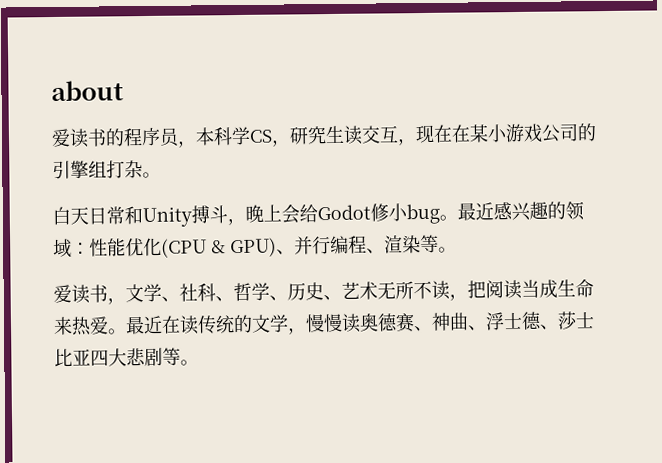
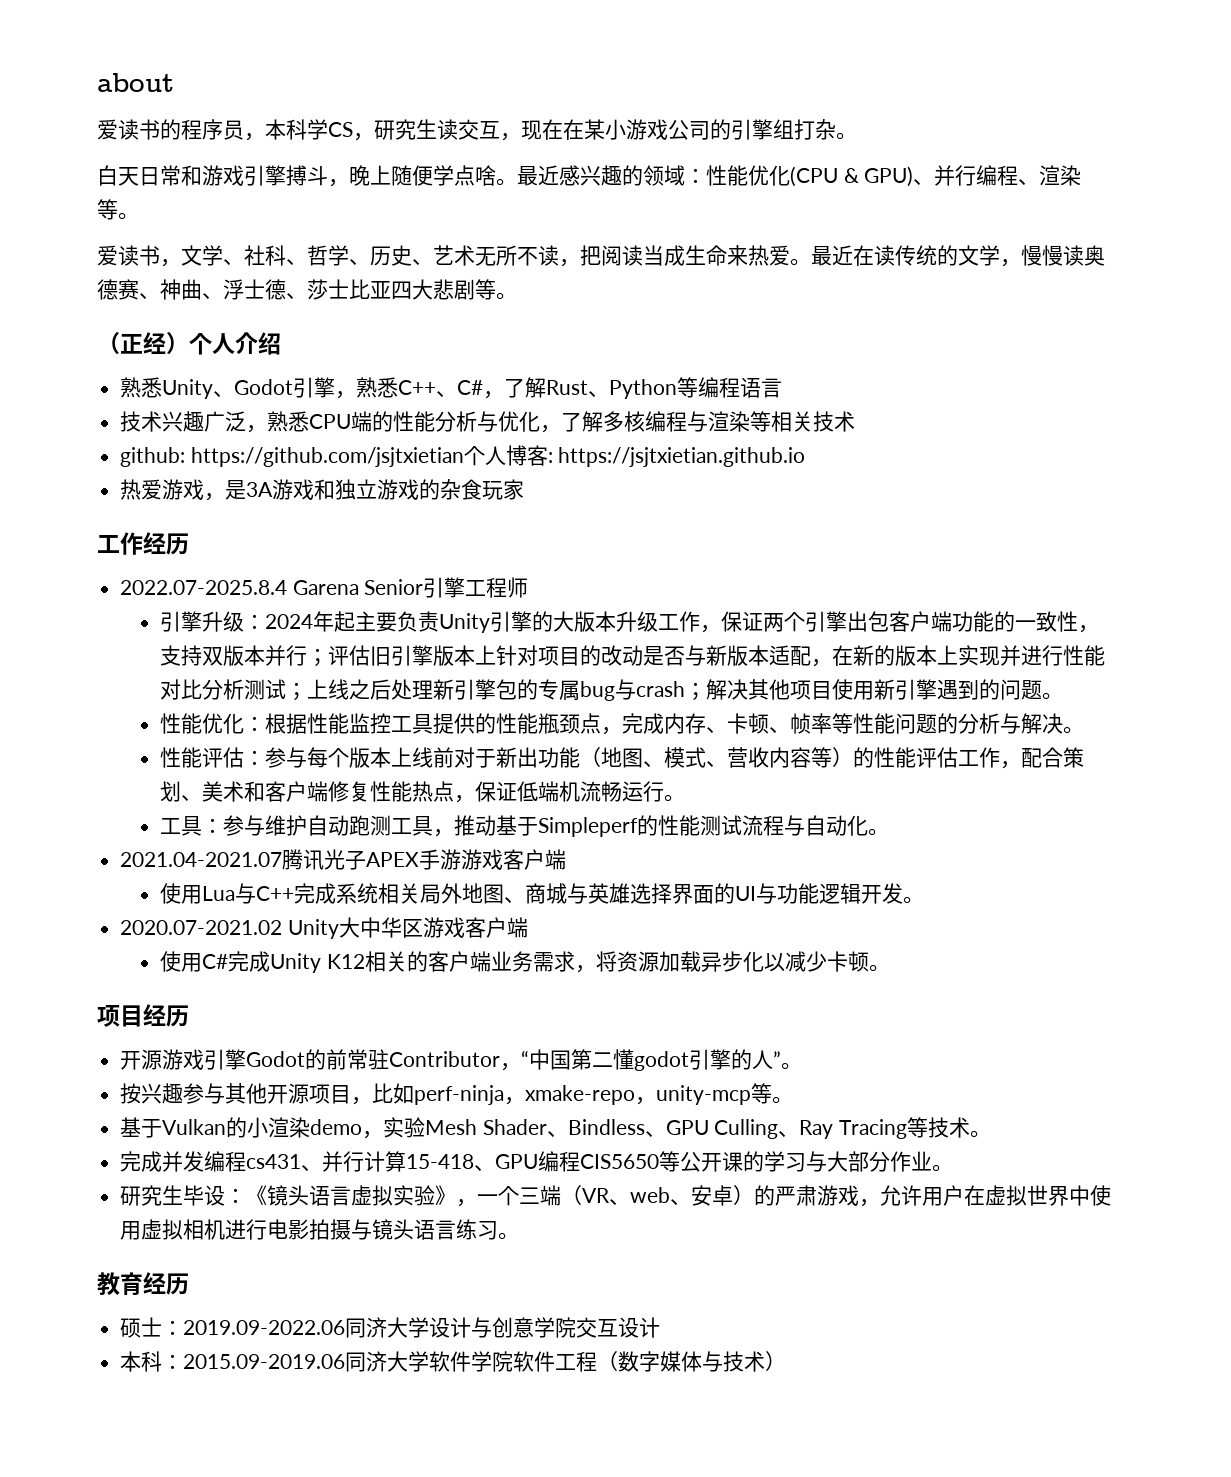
[142,206,192,228] Unity -> [202,165,286,186] 游戏引擎
[281,203,440,225] 会给Godot修小bug -> [391,165,496,186] 随便学点啥
(199, 362) none -> [97,332,281,355] [120,377,783,399] [120,411,856,433] [120,445,806,467] [120,479,525,501] [97,532,189,555] [120,577,529,598] [160,611,1100,633] [160,645,1106,667] [160,679,1064,701] [160,713,1085,735] [160,747,1085,769] [160,781,686,803] [160,815,890,837] [120,849,567,871] [160,883,925,904] [120,917,528,939] [160,951,890,973] [97,1004,189,1027] [120,1049,803,1071] [120,1083,794,1105] [120,1117,992,1139] [120,1151,954,1172] [120,1185,1112,1207] [120,1219,520,1240] [97,1272,189,1296] [120,1317,661,1338] [120,1351,787,1372] // （正经）个人介绍 // 熟悉Unity、Godot引擎，熟悉C++、C#，了解Rust、Python等编程语言 // 技术兴趣广泛，熟悉CPU端的性能分析与优化，了解多核编程与渲染等相关技术 // github: https://github.com/jsjtxietian个人博客: https://jsjtxietian.github.io // 热爱游戏，是3A游戏和独立游戏的杂食玩家 // 工作经历 // 2022.07-2025.8.4 Garena Senior引擎工程师 // 引擎升级：2024年起主要负责Unity引擎的大版本升级工作，保证两个引擎出包客户端功能的一致性，支持双版本并行；评估旧引擎版本上针对项目的改动是否与新版本适配，在新的版本上实现并进行性能对比分析测试；上线之后处理新引擎包的专属bug与crash；解决其他项目使用新引擎遇到的问题。 // 性能优化：根据性能监控工具提供的性能瓶颈点，完成内存、卡顿、帧率等性能问题的分析与解决。 // 性能评估：参与每个版本上线前对于新出功能（地图、模式、营收内容等）的性能评估工作，配合策划、美术和客户端修复性能热点，保证低端机流畅运行。 // 工具：参与维护自动跑测工具，推动基于Simpleperf的性能测试流程与自动化。 // 2021.04-2021.07腾讯光子APEX手游游戏客户端 // 使用Lua与C++完成系统相关局外地图、商城与英雄选择界面的UI与功能逻辑开发。 // 2020.07-2021.02 Unity大中华区游戏客户端 // 使用C#完成Unity K12相关的客户端业务需求，将资源加载异步化以减少卡顿。 // 项目经历 // 开源游戏引擎Godot的前常驻Contributor，“中国第二懂godot引擎的人”。 // 按兴趣参与其他开源项目，比如perf-ninja，xmake-repo，unity-mcp等。 // 基于Vulkan的小渲染demo，实验Mesh Shader、Bindless、GPU Culling、Ray Tracing等技术。 // 完成并发编程cs431、并行计算15-418、GPU编程CIS5650等公开课的学习与大部分作业。 // 研究生毕设：《镜头语言虚拟实验》，一个三端（VR、web、安卓）的严肃游戏，允许用户在虚拟世界中使用虚拟相机进行电影拍摄与镜头语言练习。 // 教育经历 // 硕士：2019.09-2022.06同济大学设计与创意学院交互设计 // 本科：2015.09-2019.06同济大学软件学院软件工程（数字媒体与技术）

